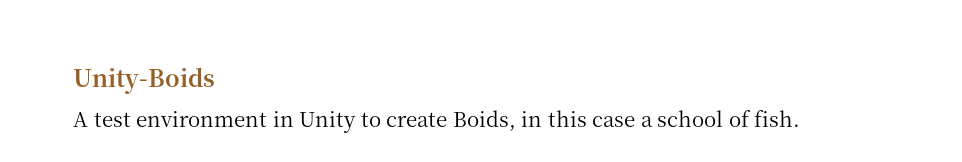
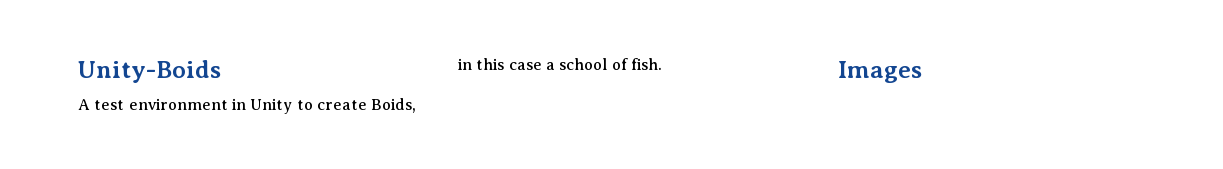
(801, 118) none -> [838,61,922,83] // Images

